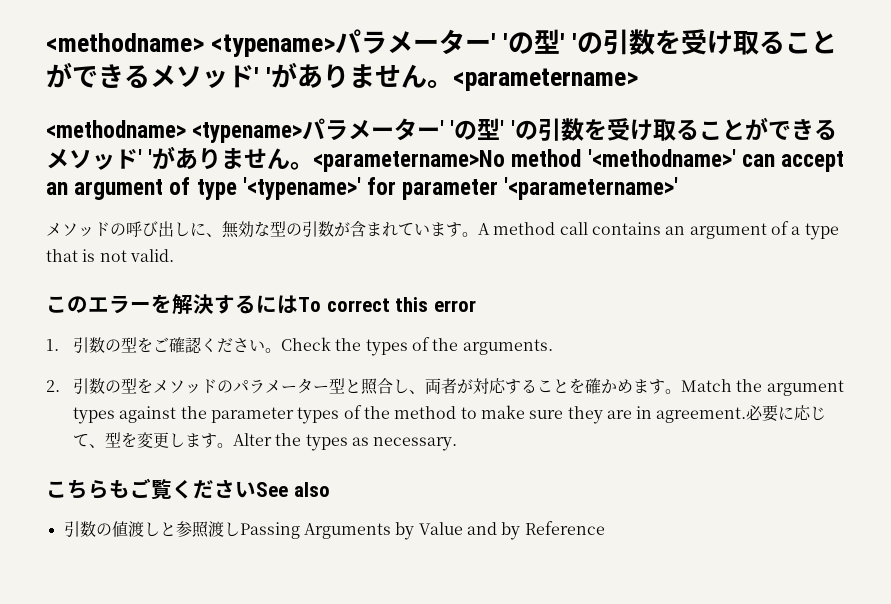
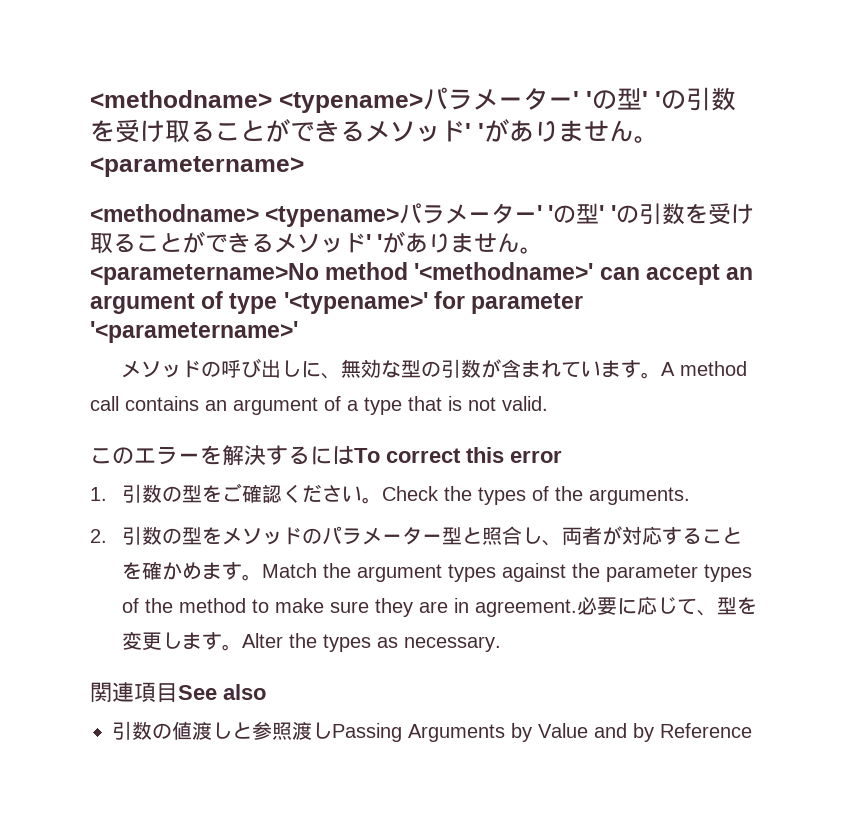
[46,478,256,500] こちらもご覧ください -> [90,682,178,703] 関連項目

